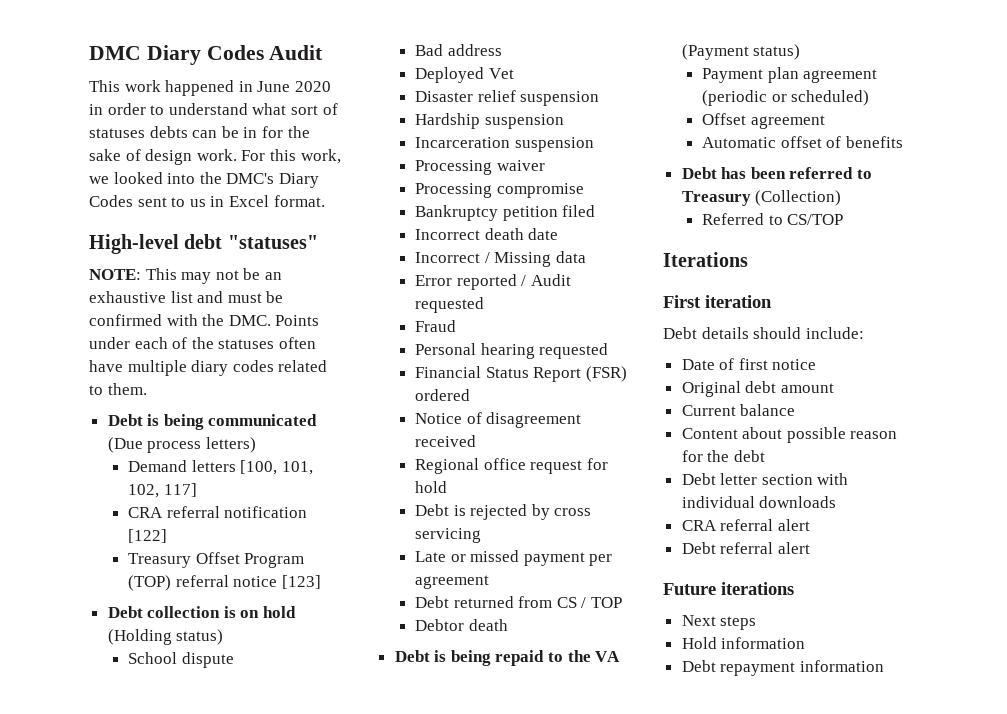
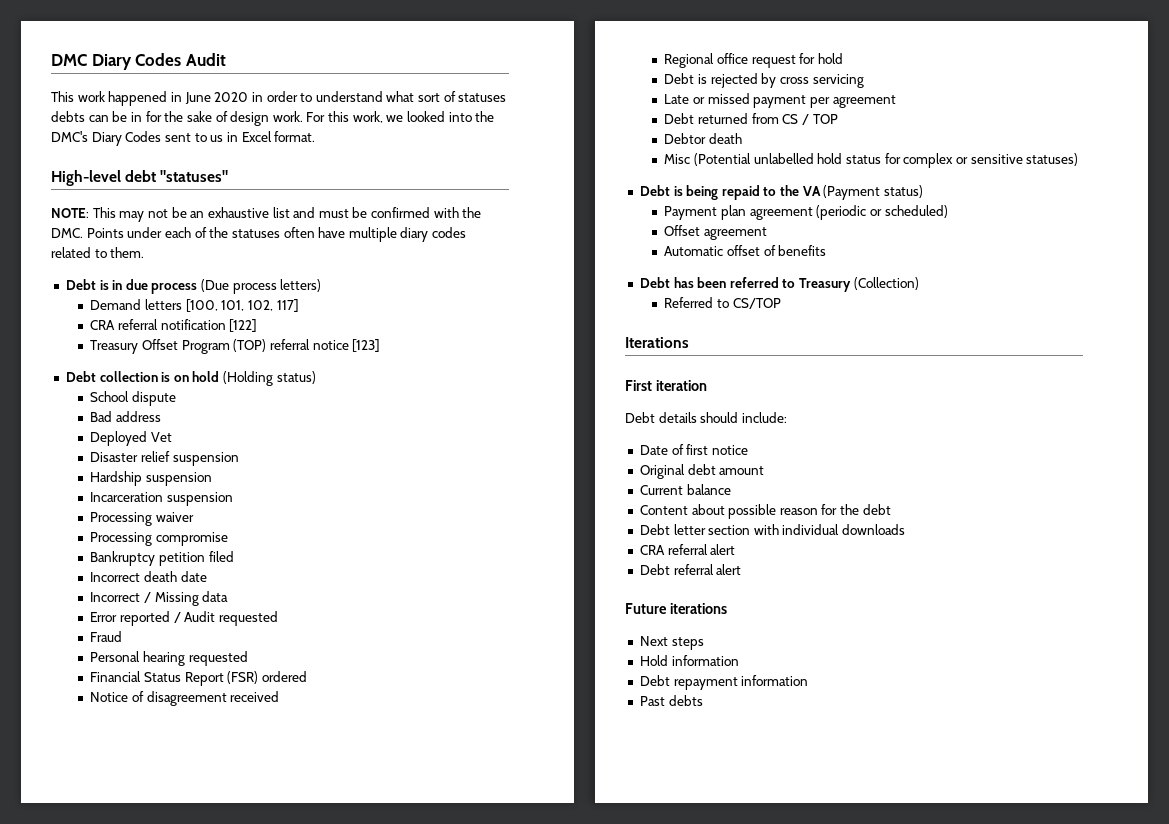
[163,414,318,430] being communicated -> [112,279,198,294] in due process
(508, 625) none -> [664,153,1079,168] // Misc (Potential unlabelled hold status for complex or sensitive statuses)
(884, 666) none -> [639,695,703,706] // Past debts

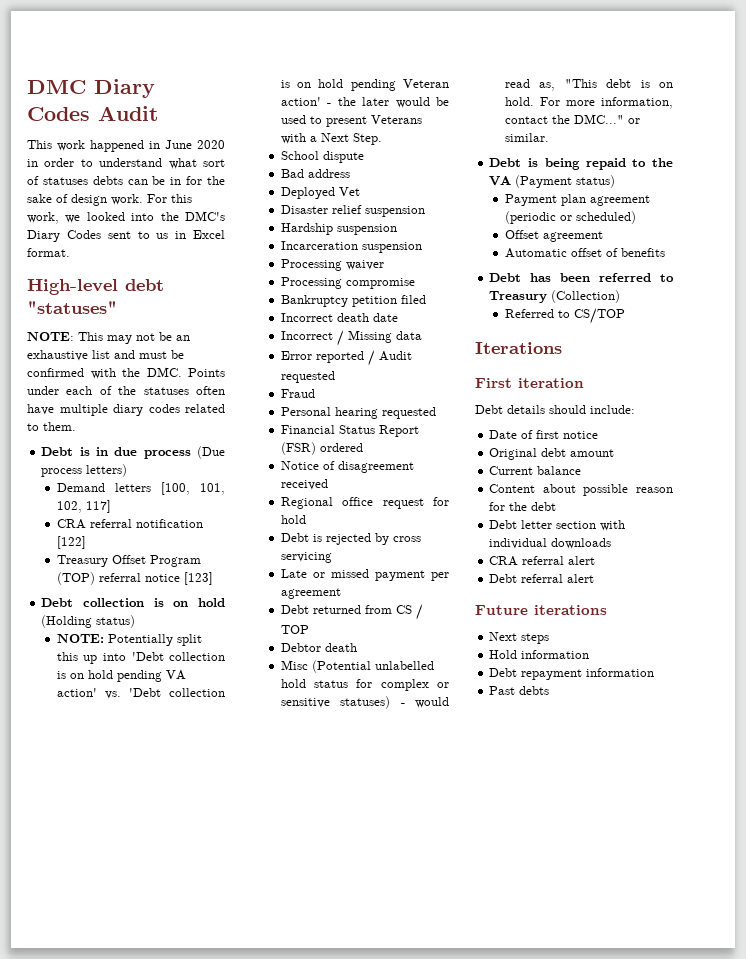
(316, 377) none -> [56,634,202,646] [56,652,225,664] [56,670,186,682] [56,688,225,699] [280,79,449,91] [280,97,449,108] [280,115,422,127] [280,133,382,145] // NOTE: Potentially split this up into 'Debt collection is on hold pending VA action' vs. 'Debt collection is on hold pending Veteran action' - the later would be used to present Veterans with a Next Step.
(1079, 159) none -> [400,697,449,708] [504,79,673,91] [504,97,673,109] [504,114,640,124] [504,133,549,142] - would read as, "This debt is on hold. For more information, contact the DMC..." or similar.

